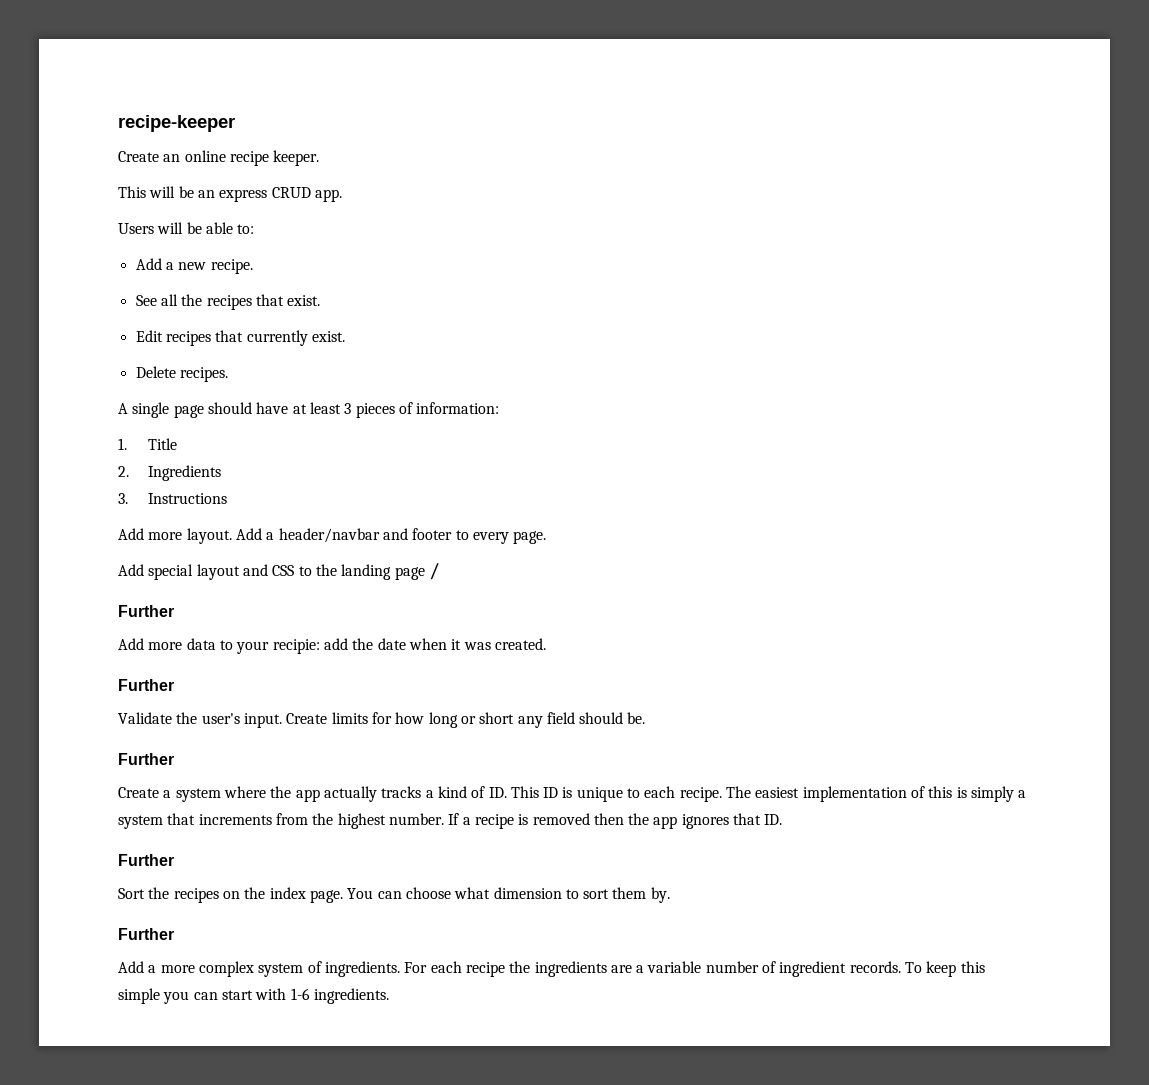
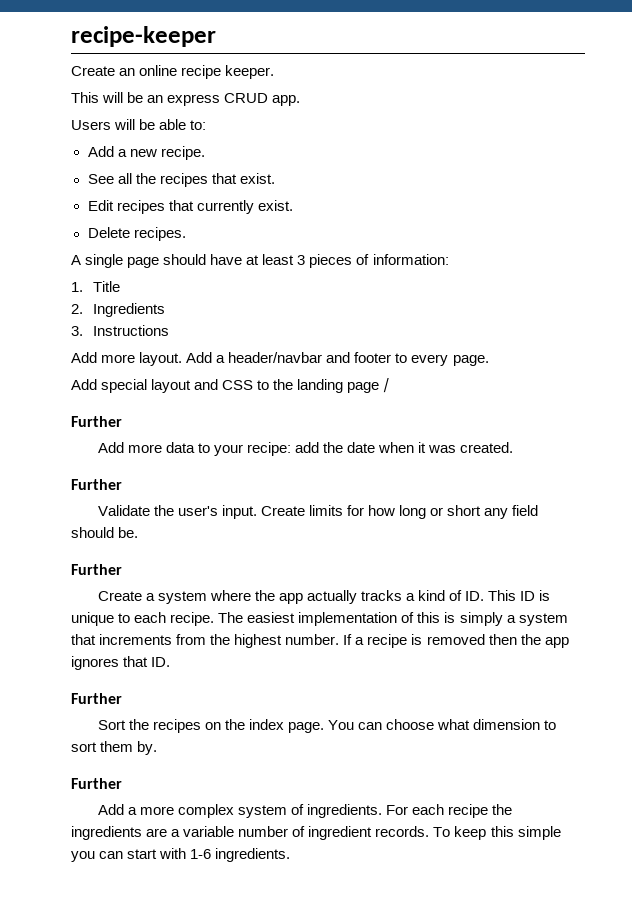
[272,639,320,654] recipie: -> [246,442,291,456] recipe:

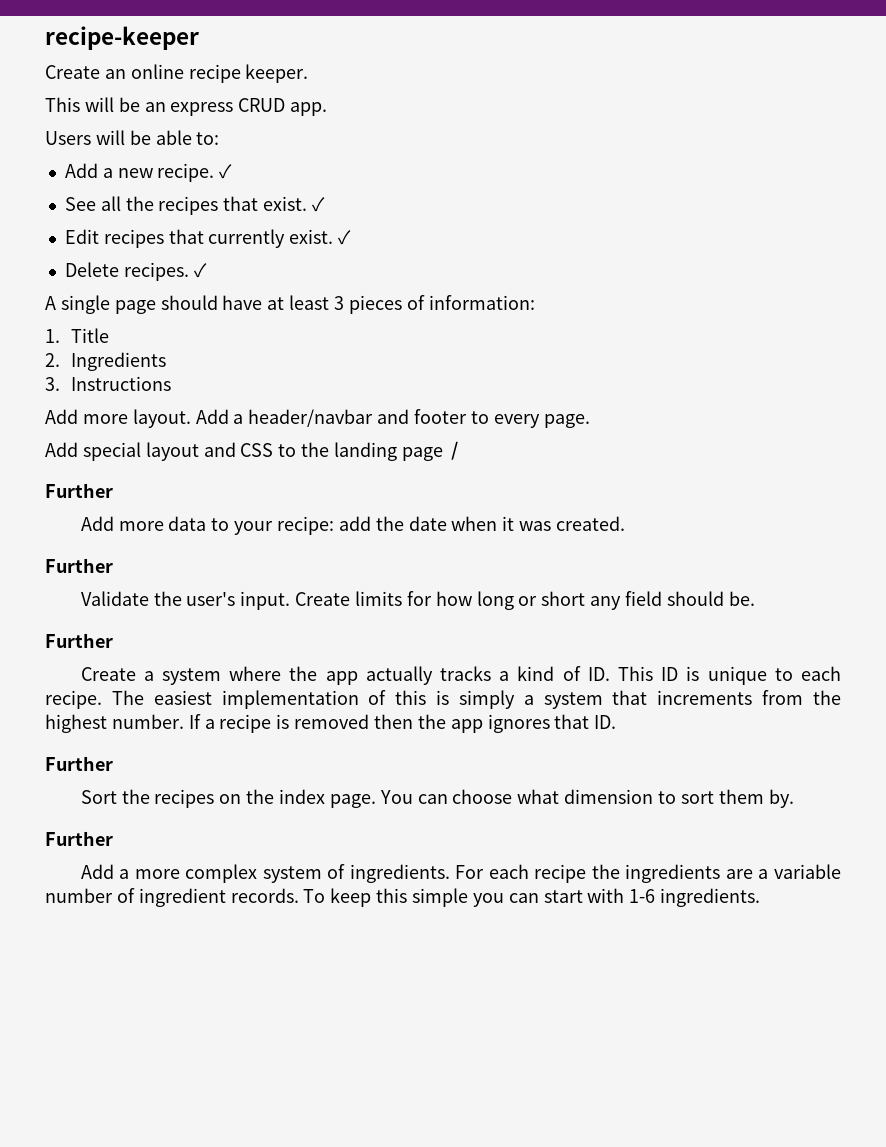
(205, 153) none -> [219,164,233,179] ✓
(275, 178) none -> [311,197,325,212] ✓
(293, 205) none -> [338,230,352,245] ✓
(186, 234) none -> [193,263,207,278] ✓

